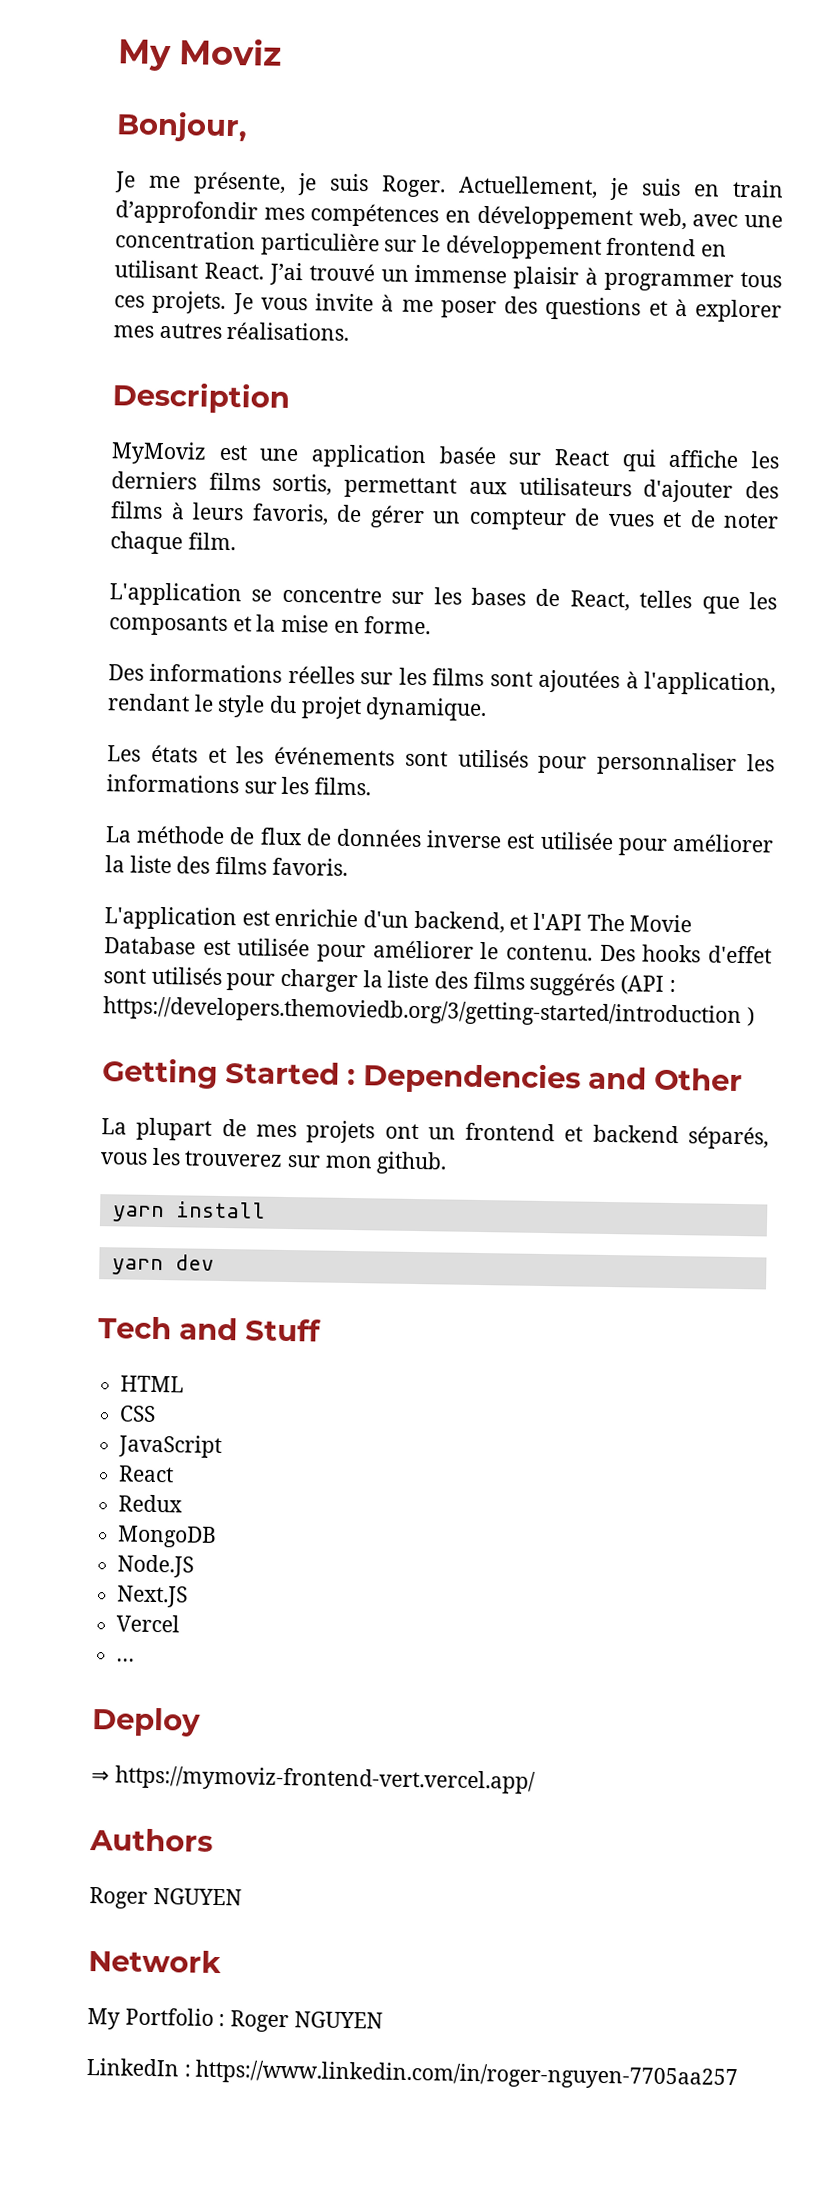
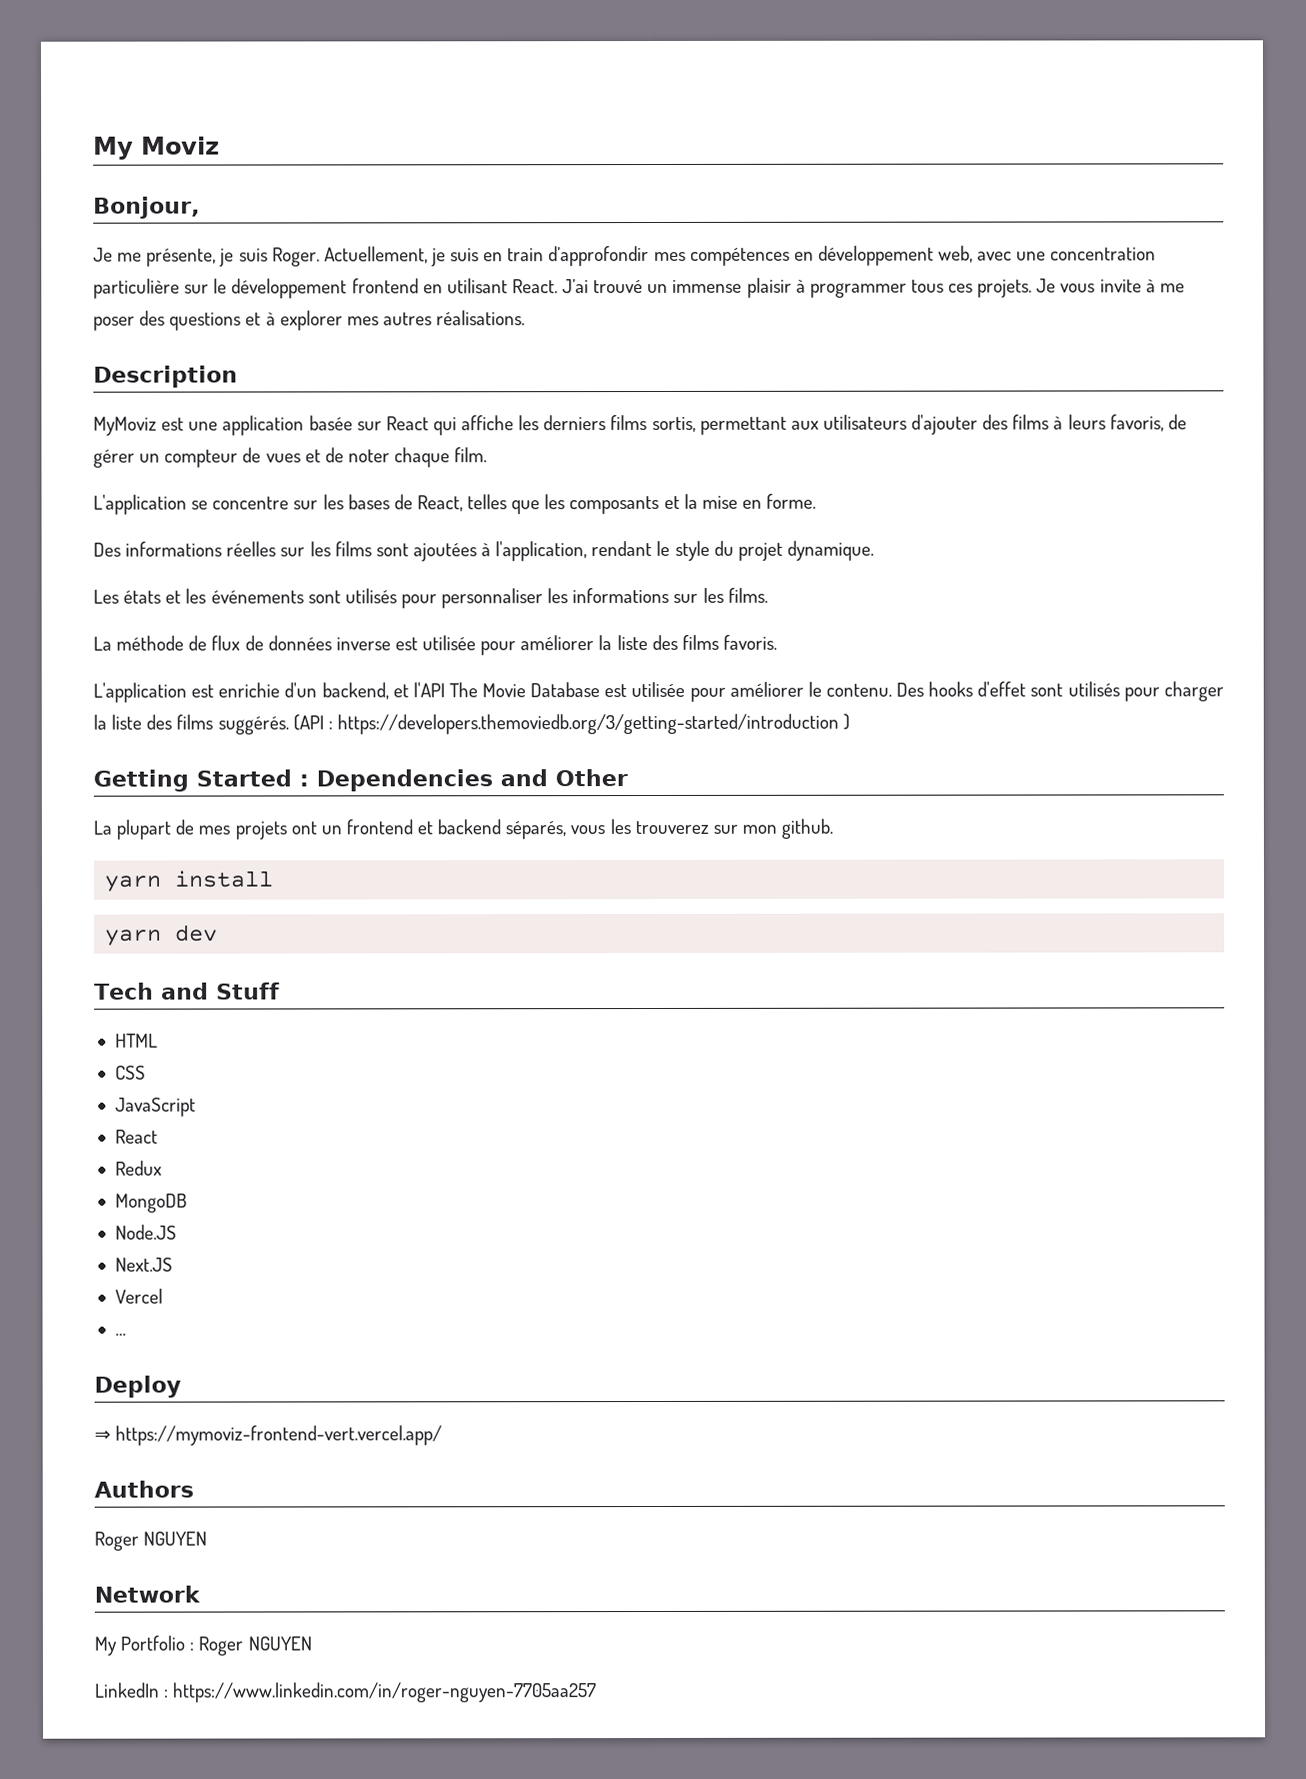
[529,972,616,997] suggérés -> [217,716,289,735] suggérés.

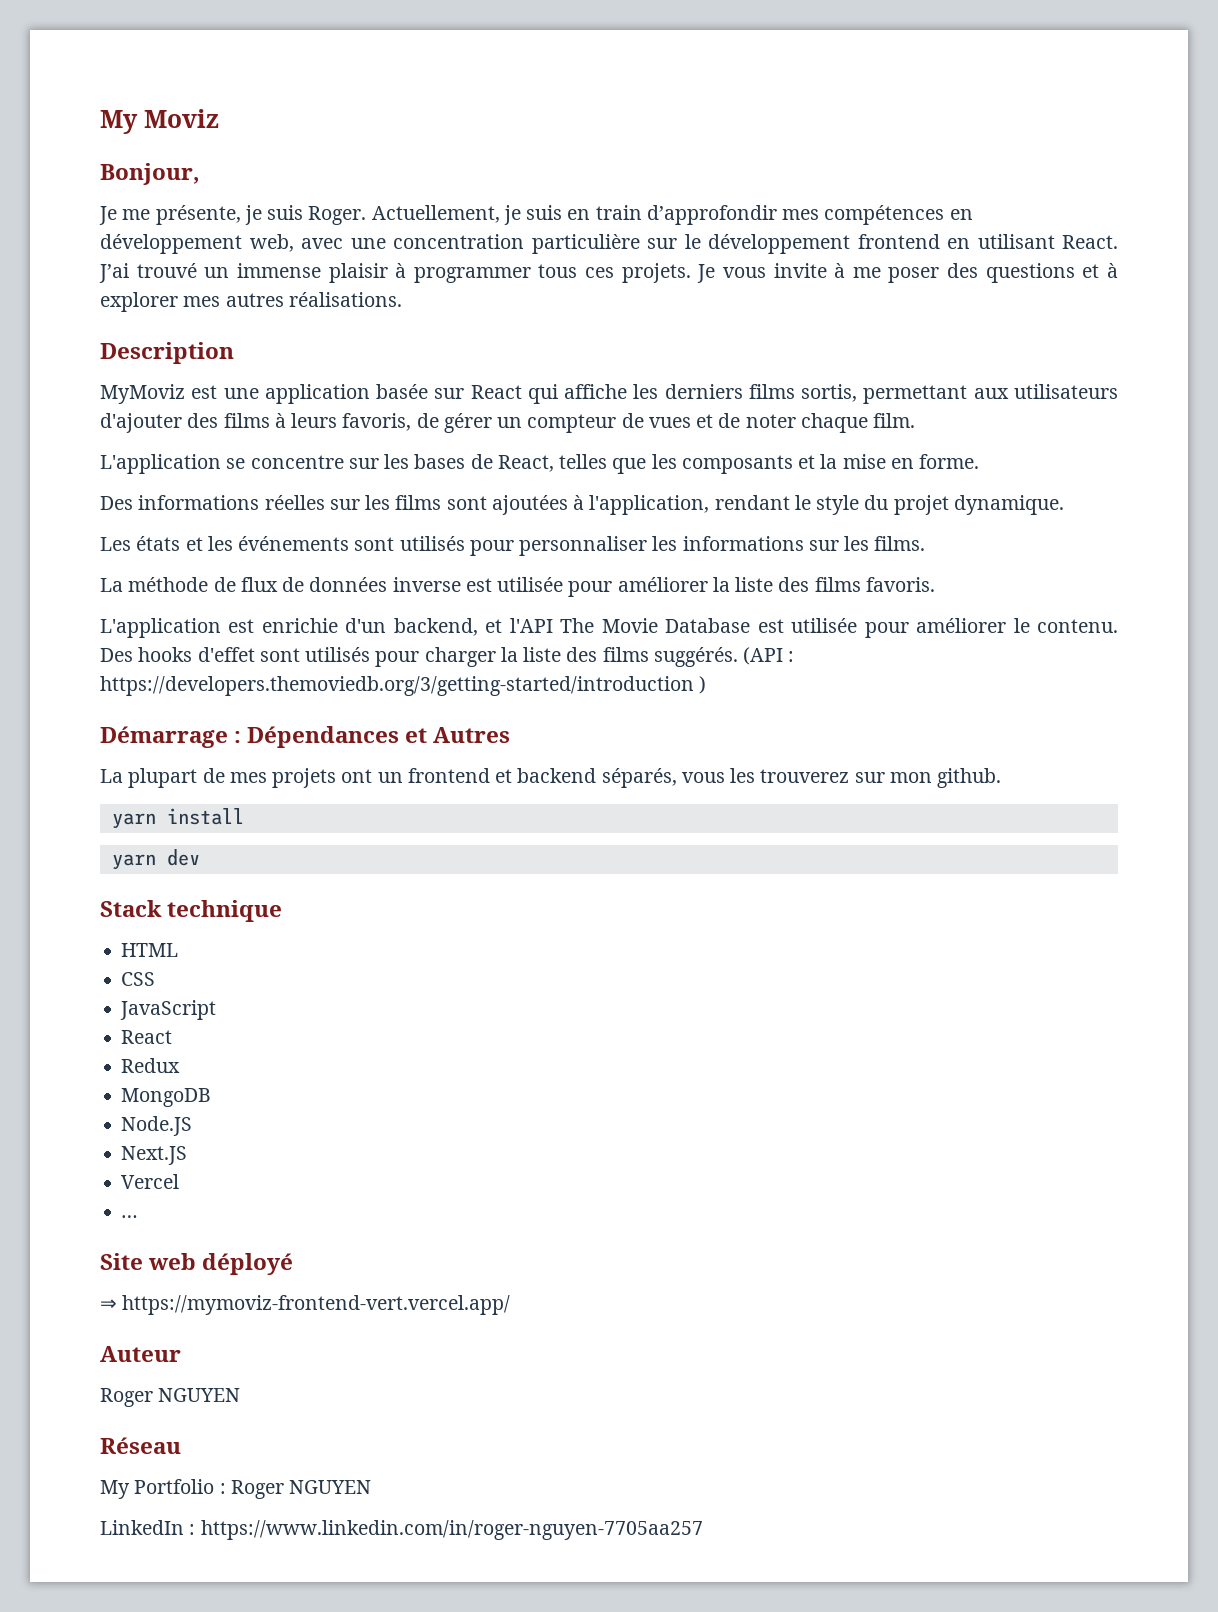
[93,769,628,792] Getting Started : Dependencies and Other -> [100,726,511,748] Démarrage : Dépendances et Autres
[94,982,280,1000] Tech and Stuff -> [100,900,283,922] Stack technique
[94,1375,181,1398] Deploy -> [100,1253,294,1275] Site web déployé
[94,1480,194,1498] [94,1531,208,1551] [94,1585,201,1603] Authors // Roger NGUYEN // Network -> [100,1346,181,1362] [100,1388,241,1407] [100,1437,181,1454] Auteur // Roger NGUYEN // Réseau

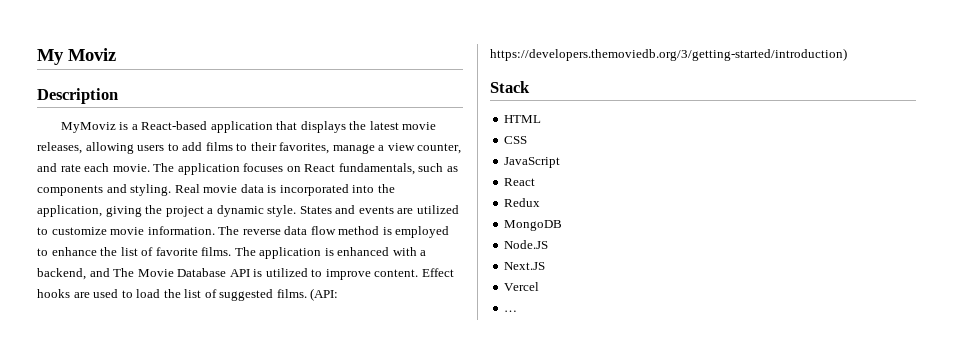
[100,163,200,185] [99,205,973,225] [100,234,1118,254] [99,263,1119,283] [100,292,402,312] [100,342,234,364] [100,384,1118,404] [100,413,916,433] [100,454,980,474] [100,495,1064,515] [100,536,926,556] [100,577,935,597] [100,618,1118,638] [100,647,795,667] [100,676,707,696] [100,726,511,748] [100,768,1002,788] [111,808,244,829] [111,849,200,870] Bonjour, // Je me présente, je suis Roger. Actuellement, je suis en train d’approfondir mes compétences en développement web, avec une concentration particulière sur le développement frontend en utilisant React. J’ai trouvé un immense plaisir à programmer tous ces projets. Je vous invite à me poser des questions et à explorer mes autres réalisations. // Description // MyMoviz est une application basée sur React qui affiche les derniers films sortis, permettant aux utilisateurs d'ajouter des films à leurs favoris, de gérer un compteur de vues et de noter chaque film. // L'application se concentre sur les bases de React, telles que les composants et la mise en forme. // Des informations réelles sur les films sont ajoutées à l'application, rendant le style du projet dynamique. // Les états et les événements sont utilisés pour personnaliser les informations sur les films. // La méthode de flux de données inverse est utilisée pour améliorer la liste des films favoris. // L'application est enrichie d'un backend, et l'API The Movie Database est utilisée pour améliorer le contenu. Des hooks d'effet sont utilisés pour charger la liste des films suggérés. (API : https://developers.themoviedb.org/3/getting-started/introduction ) // Démarrage : Dépendances et Autres // La plupart de mes projets ont un frontend et backend séparés, vous les trouverez sur mon github. // yarn install // yarn dev -> [37,88,118,104] [60,121,437,133] [37,142,462,154] [37,163,458,175] [37,184,395,196] [37,205,459,217] [37,226,450,238] [37,247,427,259] [37,268,454,280] [37,288,339,301] [490,48,847,61] Description // MyMoviz is a React-based application that displays the latest movie releases, allowing users to add films to their favorites, manage a view counter, and rate each movie. The application focuses on React fundamentals, such as components and styling. Real movie data is incorporated into the application, giving the project a dynamic style. States and events are utilized to customize movie information. The reverse data flow method is employed to enhance the list of favorite films. The application is enhanced with a backend, and The Movie Database API is utilized to improve content. Effect hooks are used to load the list of suggested films. (API: https://developers.themoviedb.org/3/getting-started/introduction)
[167,900,283,922] technique -> (530, 87) none
[100,1253,294,1275] [100,1295,511,1315] [100,1346,181,1362] [100,1388,241,1407] [100,1437,181,1454] [100,1479,372,1499] [100,1520,703,1540] // Site web déployé // ⇒ https://mymoviz-frontend-vert.vercel.app/ // Auteur // Roger NGUYEN // Réseau // My Portfolio : Roger NGUYEN // LinkedIn : https://www.linkedin.com/in/roger-nguyen-7705aa257 -> (518, 311) none

